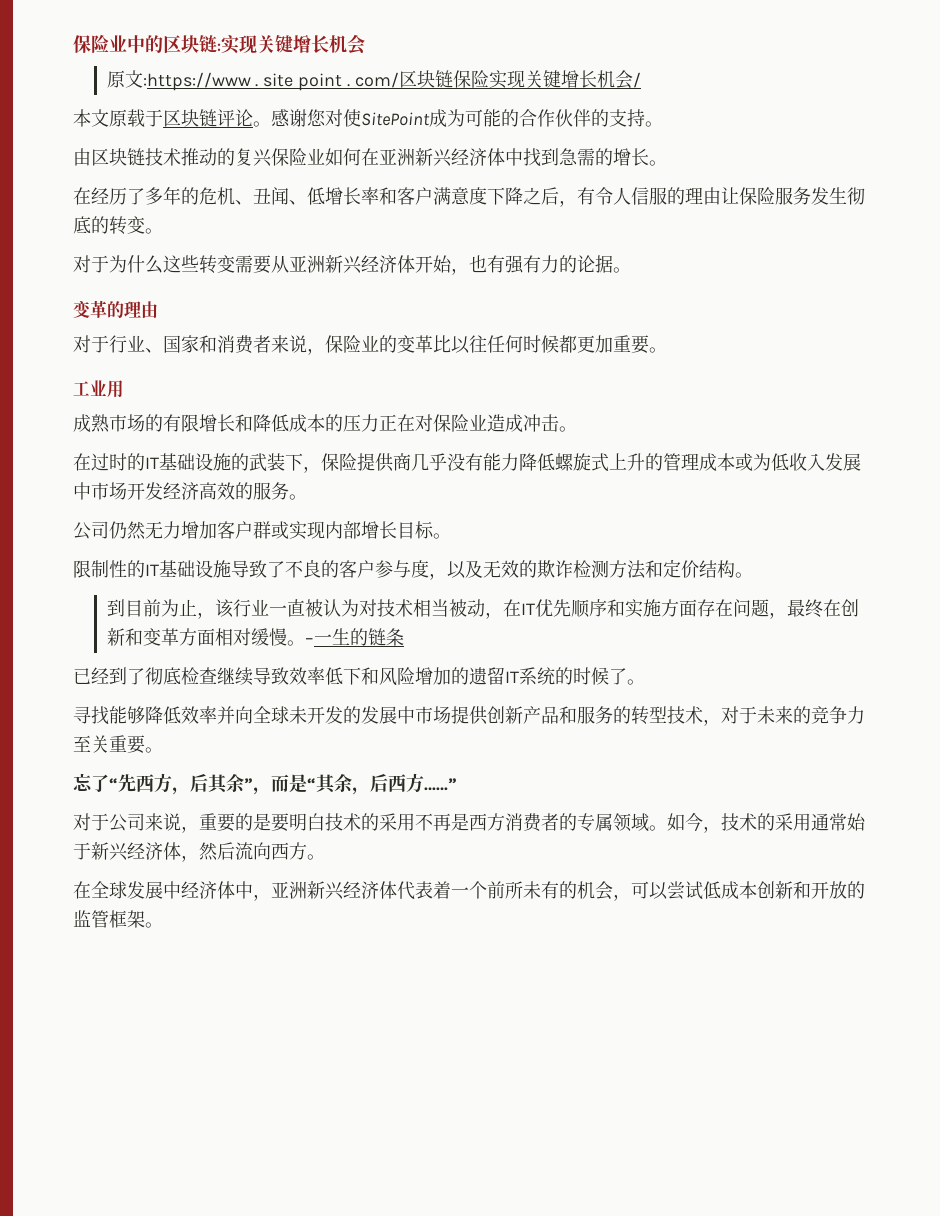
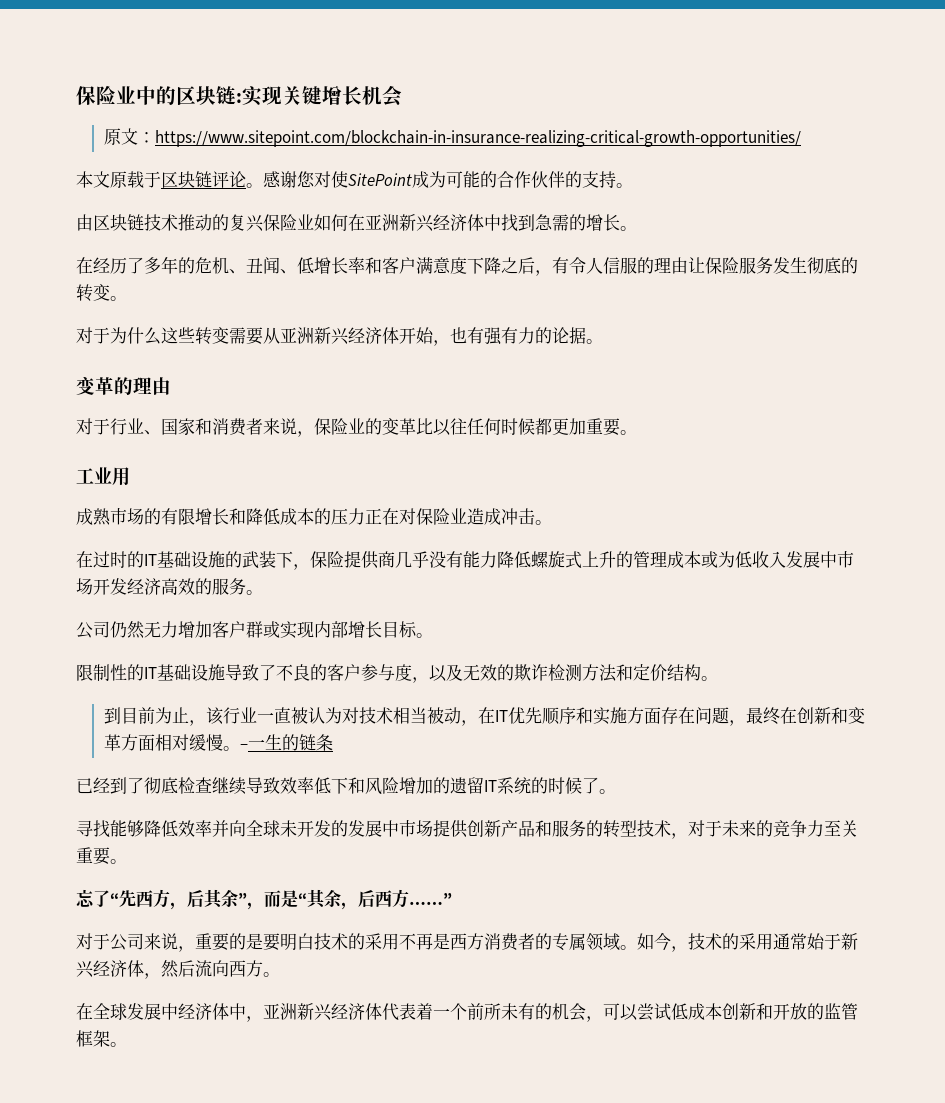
[142,70,641,91] :https://www . site point . com/区块链保险实现关键增长机会/ -> [137,130,801,147] ：https://www.sitepoint.com/blockchain-in-insurance-realizing-critical-growth-opportunities/

